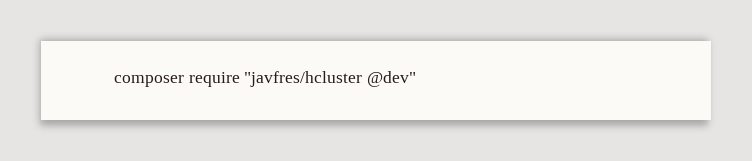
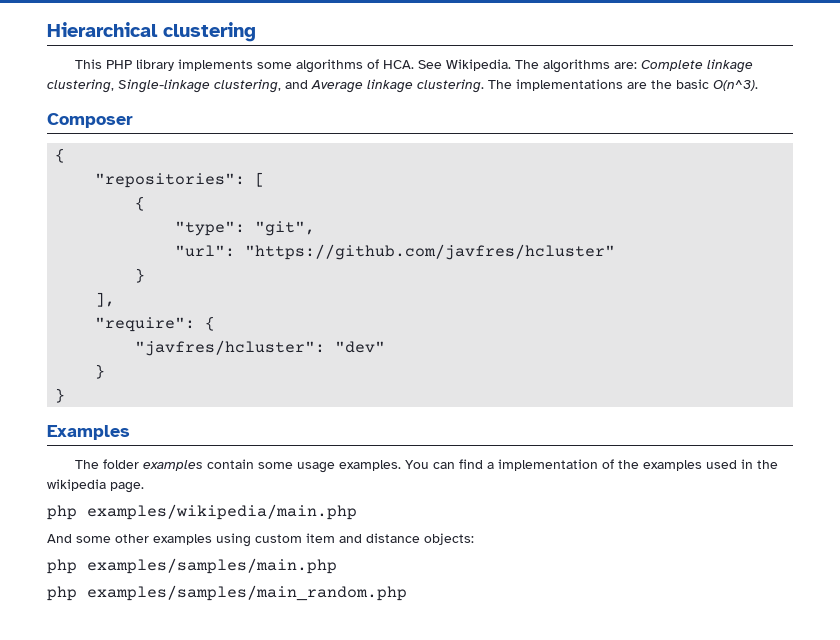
[114,71,417,87] composer require "javfres/hcluster @dev" -> [47,22,256,42] [74,59,753,73] [47,79,758,93] [47,113,133,128] [55,148,66,163] [95,172,266,188] [135,196,146,211] [175,221,316,236] [175,244,616,260] [135,268,146,283] [95,292,116,307] [95,316,216,332] [135,340,386,356] [95,364,106,379] [55,388,66,403] [47,425,130,440] [74,459,778,473] [47,479,144,493] [47,504,357,520] [47,533,474,547] [47,558,337,574] [47,585,407,601] Hierarchical clustering // This PHP library implements some algorithms of HCA. See Wikipedia. The algorithms are: Complete linkage clustering, Single-linkage clustering, and Average linkage clustering. The implementations are the basic O(n^3). // Composer // { // "repositories": [ // { // "type": "git", // "url": "https://github.com/javfres/hcluster" // } // ], // "require": { // "javfres/hcluster": "dev" // } // } // Examples // The folder examples contain some usage examples. You can find a implementation of the examples used in the wikipedia page. // php examples/wikipedia/main.php // And some other examples using custom item and distance objects: // php examples/samples/main.php // php examples/samples/main_random.php

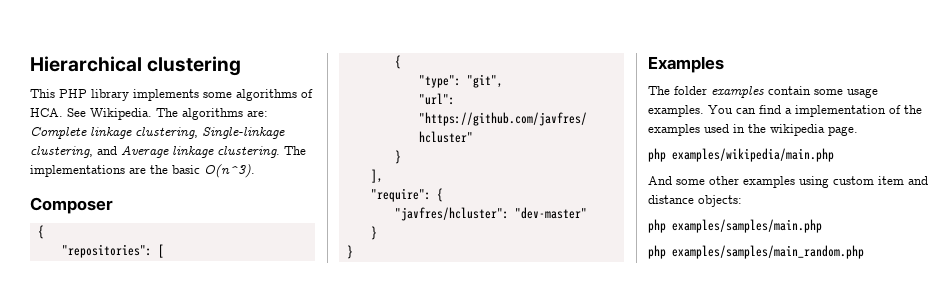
[335,341,386,353] "dev" -> [514,207,587,219] "dev-master"

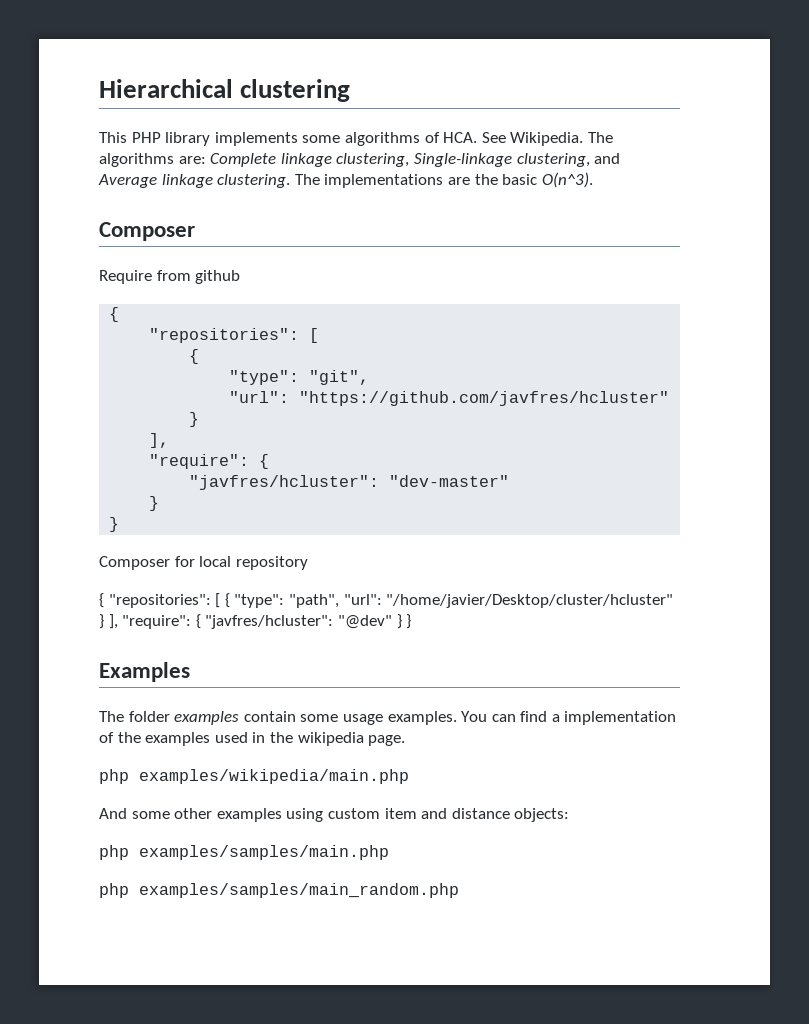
(113, 205) none -> [99,270,241,284] // Require from github
(353, 252) none -> [99,556,308,570] [99,593,674,608] [99,614,412,629] // Composer for local repository // { "repositories": [ { "type": "path", "url": "/home/javier/Desktop/cluster/hcluster" } ], "require": { "javfres/hcluster": "@dev" } }

